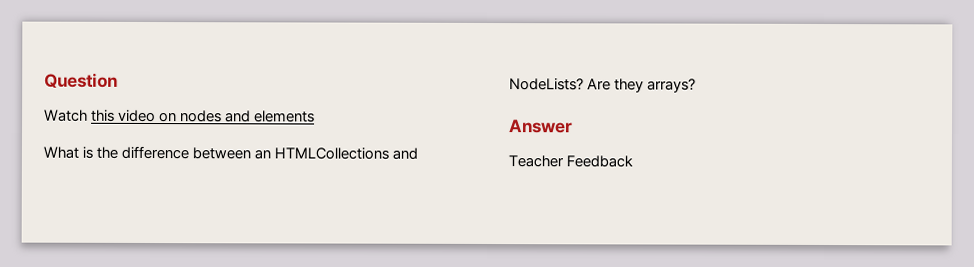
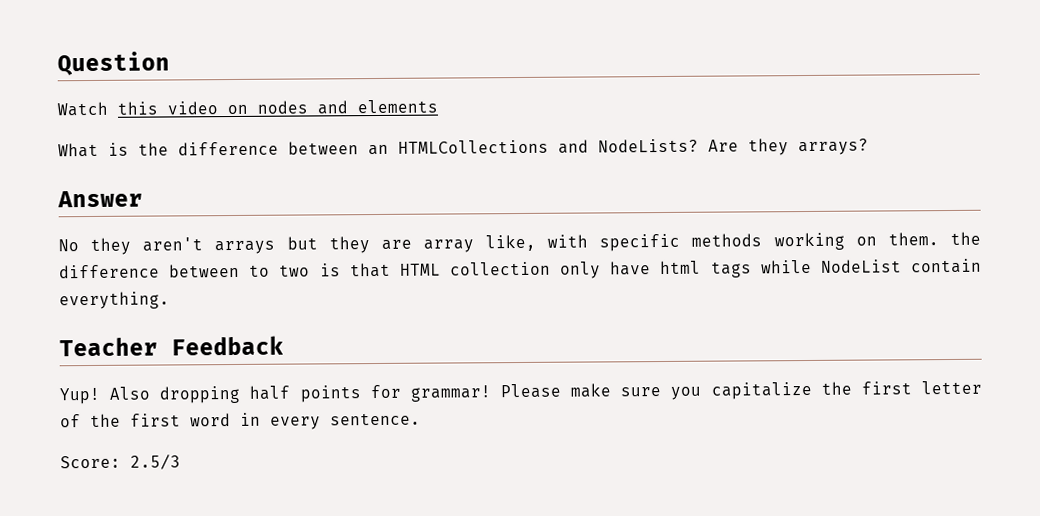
[508,155,634,168] Teacher Feedback -> [58,231,981,255] [59,258,982,279] [59,291,170,310] [59,335,284,357] [59,380,982,405] [60,412,421,430] [60,454,181,470] No they aren't arrays but they are array like, with specific methods working on them. the difference between to two is that HTML collection only have html tags while NodeList contain everything. // Teacher Feedback // Yup! Also dropping half points for grammar! Please make sure you capitalize the first letter of the first word in every sentence. // Score: 2.5/3

